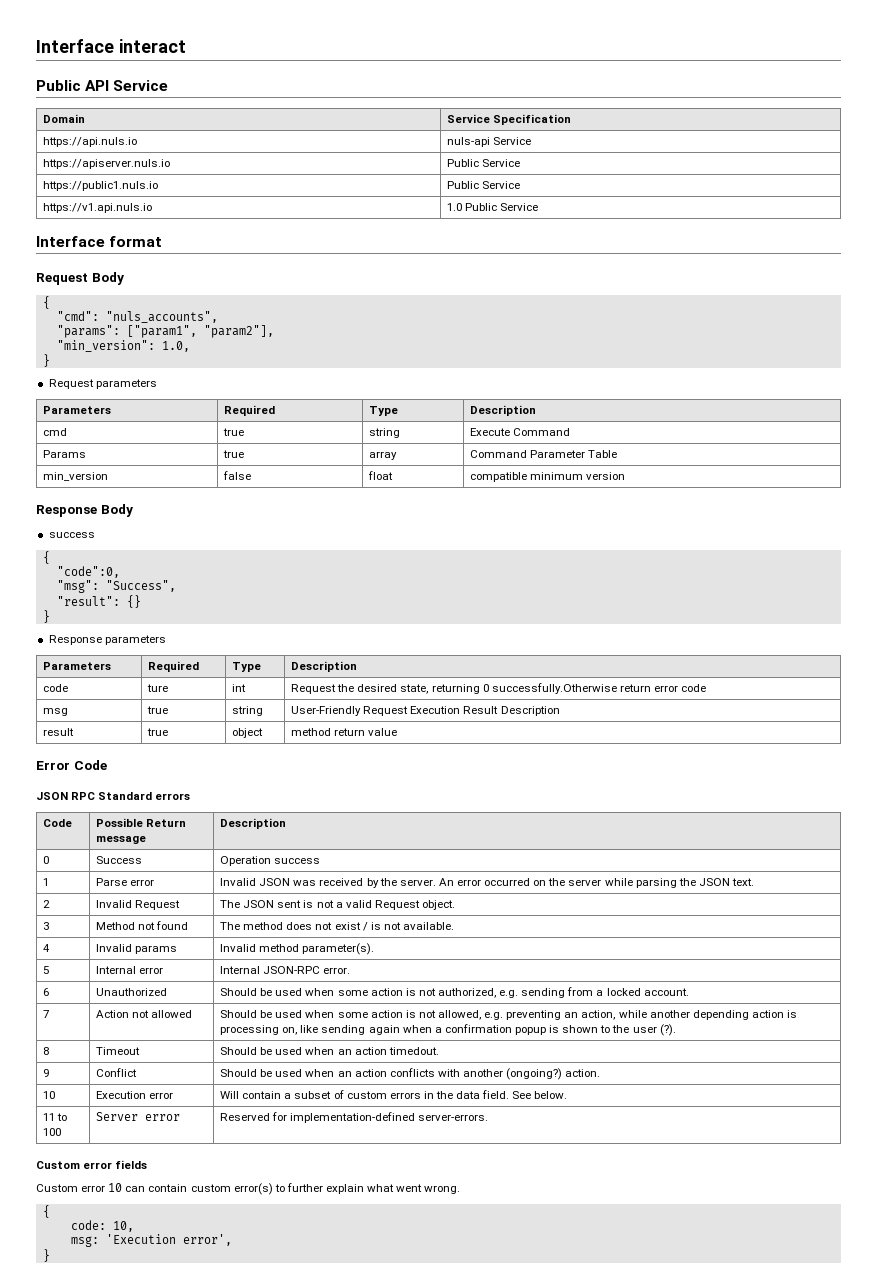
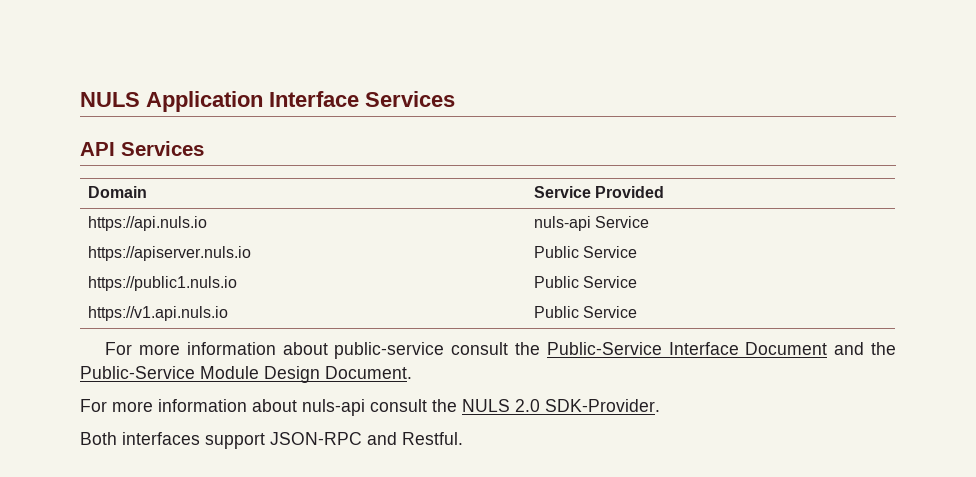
[36,39,186,53] [36,80,169,91] Interface interact // Public API Service -> [80,91,455,112] [80,141,204,156] NULS Application Interface Services // API Services
[493,114,572,125] Specification -> [594,186,664,198] Provided
[447,203,539,211] [36,236,163,247] [36,272,124,285] [42,296,50,309] [56,311,218,323] [56,325,274,338] [56,340,190,352] [42,354,50,367] [48,379,157,389] [43,406,112,414] [224,405,276,416] [369,406,399,416] [470,405,537,416] [43,428,68,436] [223,428,245,436] [369,428,401,438] [470,428,571,436] [43,450,87,458] [223,450,245,458] [369,451,398,460] [470,450,618,458] [43,472,109,481] [223,471,252,480] [368,471,394,480] [470,472,626,482] [36,504,133,517] [48,532,95,538] [42,551,50,564] [56,566,120,578] [56,580,176,593] [56,595,141,608] [42,610,50,623] [48,635,166,645] [43,662,112,670] [148,661,200,672] [232,662,262,672] [291,661,358,672] [43,684,69,692] [147,684,169,692] [232,684,247,692] [291,683,707,694] [43,708,69,716] [147,706,169,714] [232,706,264,716] [291,706,560,716] [43,728,75,736] [147,728,169,736] [232,728,264,738] [291,728,398,736] [36,760,107,770] [36,792,191,800] [43,819,73,827] [96,818,187,827] [96,836,147,844] [220,818,287,829] [43,856,50,864] [96,856,143,864] [220,856,321,866] [43,878,50,886] [96,878,155,886] [220,878,754,888] [43,900,51,908] [96,900,181,910] [220,900,455,910] [43,922,50,930] [96,921,189,930] [220,922,454,931] [43,944,51,952] [96,944,178,954] [220,943,375,955] [43,966,50,974] [96,966,164,974] [220,966,351,974] [43,988,50,996] [96,988,168,996] [220,987,689,998] [43,1010,50,1018] [96,1010,193,1018] [220,1010,797,1020] [220,1024,676,1036] [43,1047,50,1055] [96,1047,141,1055] [220,1047,439,1055] [43,1069,50,1077] [96,1068,138,1077] [220,1068,601,1080] [43,1091,56,1099] [96,1091,174,1099] [220,1090,568,1099] [43,1113,68,1121] [43,1128,62,1136] [96,1112,181,1121] [220,1112,489,1123] [36,1160,148,1169] [36,1183,461,1195] [42,1205,50,1218] [70,1220,134,1232] [70,1234,232,1247] [42,1249,50,1262] 1.0 Public Service // Interface format // Request Body // { // "cmd": "nuls_accounts", // "params": ["param1", "param2"], // "min_version": 1.0, // } // Request parameters // Parameters | Required | Type | Description // cmd | true | string | Execute Command // Params | true | array | Command Parameter Table // min_version | false | float | compatible minimum version // Response Body // success // { // "code":0, // "msg": "Success", // "result": {} // } // Response parameters // Parameters | Required | Type | Description // code | ture | int | Request the desired state, returning 0 successfully.Otherwise return error code // msg | true | string | User-Friendly Request Execution Result Description // result | true | object | method return value // Error Code // JSON RPC Standard errors // Code | Possible Return message | Description // 0 | Success | Operation success // 1 | Parse error | Invalid JSON was received by the server. An error occurred on the server while parsing the JSON text. // 2 | Invalid Request | The JSON sent is not a valid Request object. // 3 | Method not found | The method does not exist / is not available. // 4 | Invalid params | Invalid method parameter(s). // 5 | Internal error | Internal JSON-RPC error. // 6 | Unauthorized | Should be used when some action is not authorized, e.g. sending from a locked account. // 7 | Action not allowed | Should be used when some action is not allowed, e.g. preventing an action, while another depending action is processing on, like sending again when a confirmation popup is shown to the user (?). // 8 | Timeout | Should be used when an action timedout. // 9 | Conflict | Should be used when an action conflicts with another (ongoing?) action. // 10 | Execution error | Will contain a subset of custom errors in the data field. See below. // 11 to 100 | Server error | Reserved for implementation-defined server-errors. // Custom error fields // Custom error 10 can contain custom error(s) to further explain what went wrong. // { // code: 10, // msg: 'Execution error', // } -> [533,306,637,318] [105,342,896,359] [80,366,412,383] [80,399,660,416] [80,432,463,449] Public Service // For more information about public-service consult the Public-Service Interface Document and the Public-Service Module Design Document. // For more information about nuls-api consult the NULS 2.0 SDK-Provider. // Both interfaces support JSON-RPC and Restful.

